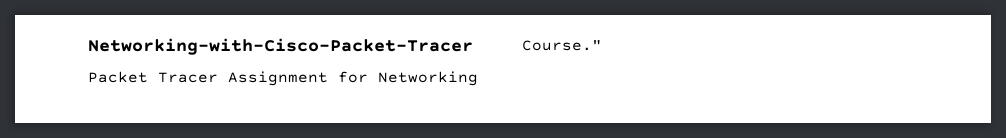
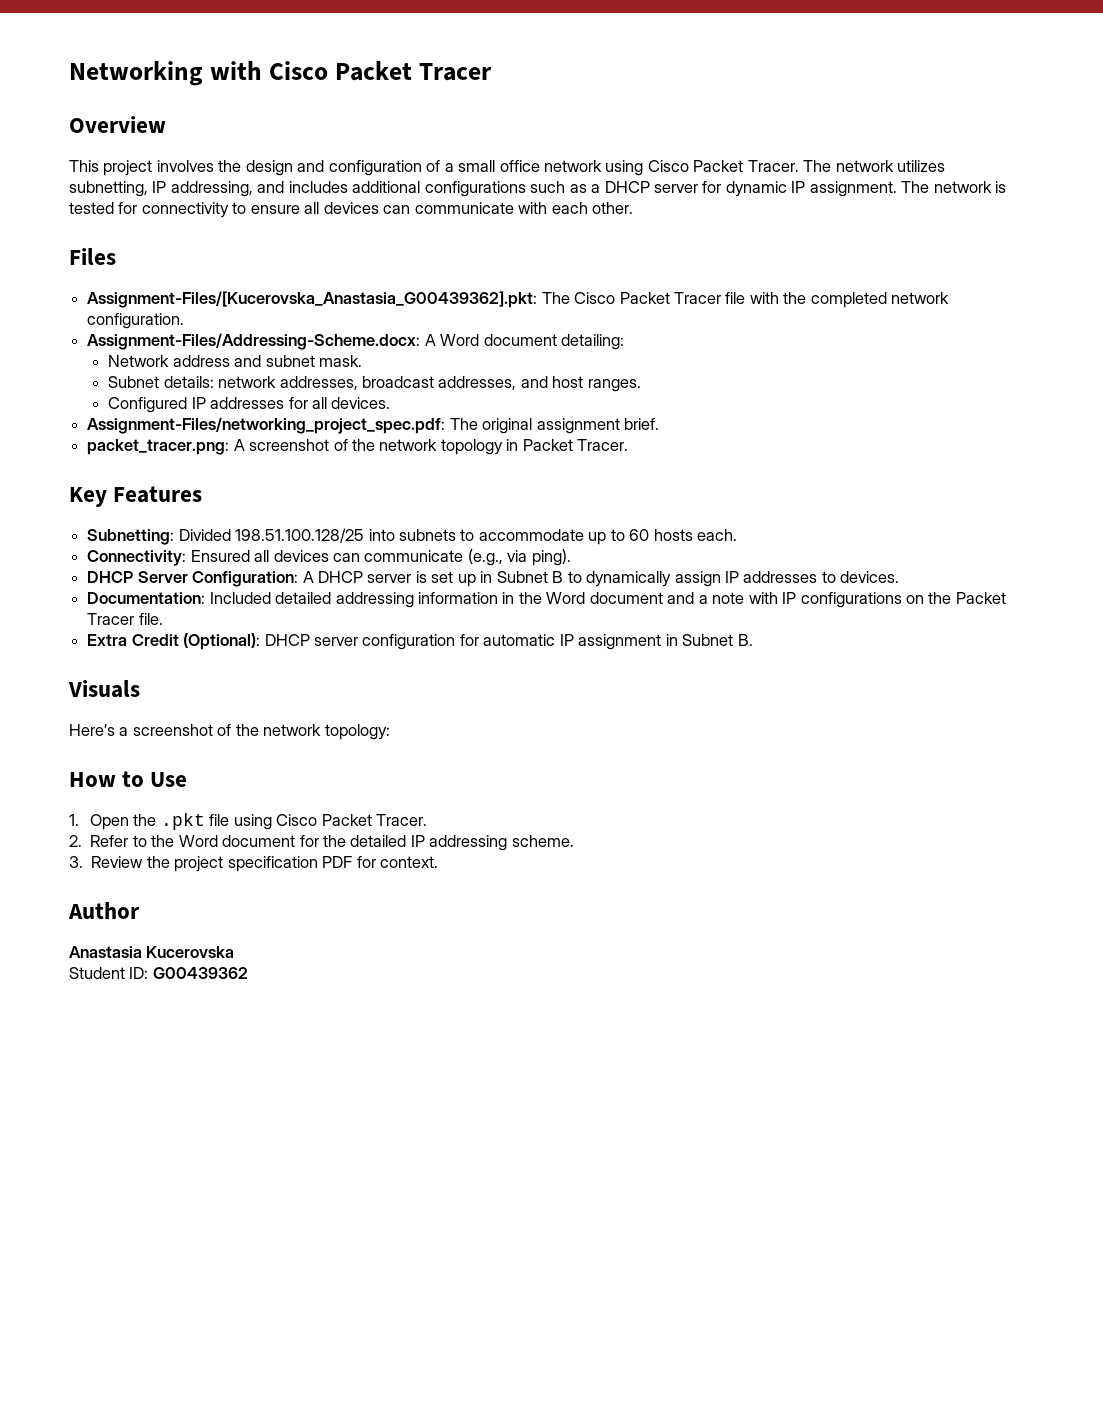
[88,38,473,55] [88,71,478,86] [522,40,602,51] Networking-with-Cisco-Packet-Tracer // Packet Tracer Assignment for Networking Course." -> [69,61,492,86] [69,116,166,133] [69,160,946,176] [69,181,1007,197] [69,202,634,218] [69,248,116,265] [87,291,950,308] [87,313,185,329] [87,333,624,350] [108,355,362,367] [108,376,641,392] [108,397,391,413] [87,417,659,434] [87,439,629,455] [69,486,203,507] [87,528,738,545] [87,549,571,566] [87,571,900,587] [87,592,1006,608] [87,613,163,625] [87,633,753,650] [68,680,140,698] [69,724,390,740] [69,771,188,787] [69,813,428,830] [69,835,574,851] [69,856,438,872] [68,902,140,919] [69,946,235,958] [69,967,248,979] Networking with Cisco Packet Tracer // Overview // This project involves the design and configuration of a small office network using Cisco Packet Tracer. The network utilizes subnetting, IP addressing, and includes additional configurations such as a DHCP server for dynamic IP assignment. The network is tested for connectivity to ensure all devices can communicate with each other. // Files // Assignment-Files/[Kucerovska_Anastasia_G00439362].pkt: The Cisco Packet Tracer file with the completed network configuration. // Assignment-Files/Addressing-Scheme.docx: A Word document detailing: // Network address and subnet mask. // Subnet details: network addresses, broadcast addresses, and host ranges. // Configured IP addresses for all devices. // Assignment-Files/networking_project_spec.pdf: The original assignment brief. // packet_tracer.png: A screenshot of the network topology in Packet Tracer. // Key Features // Subnetting: Divided 198.51.100.128/25 into subnets to accommodate up to 60 hosts each. // Connectivity: Ensured all devices can communicate (e.g., via ping). // DHCP Server Configuration: A DHCP server is set up in Subnet B to dynamically assign IP addresses to devices. // Documentation: Included detailed addressing information in the Word document and a note with IP configurations on the Packet Tracer file. // Extra Credit (Optional): DHCP server configuration for automatic IP assignment in Subnet B. // Visuals // Here’s a screenshot of the network topology: // How to Use // 1. Open the .pkt file using Cisco Packet Tracer. // 2. Refer to the Word document for the detailed IP addressing scheme. // 3. Review the project specification PDF for context. // Author // Anastasia Kucerovska // Student ID: G00439362

